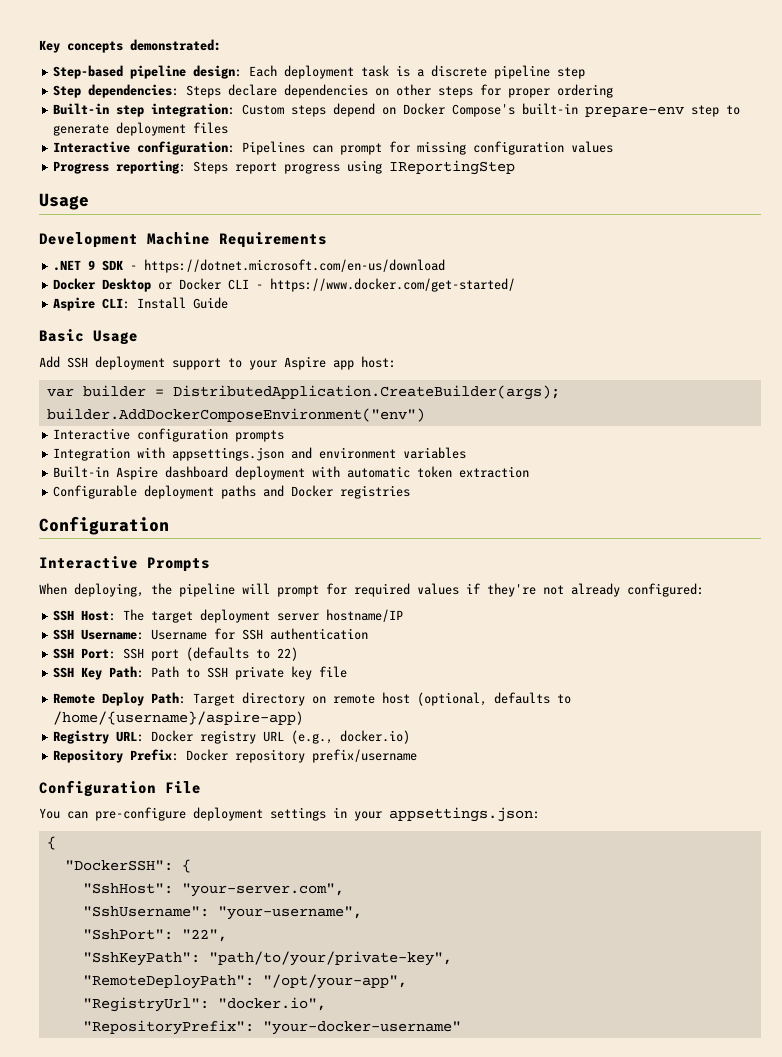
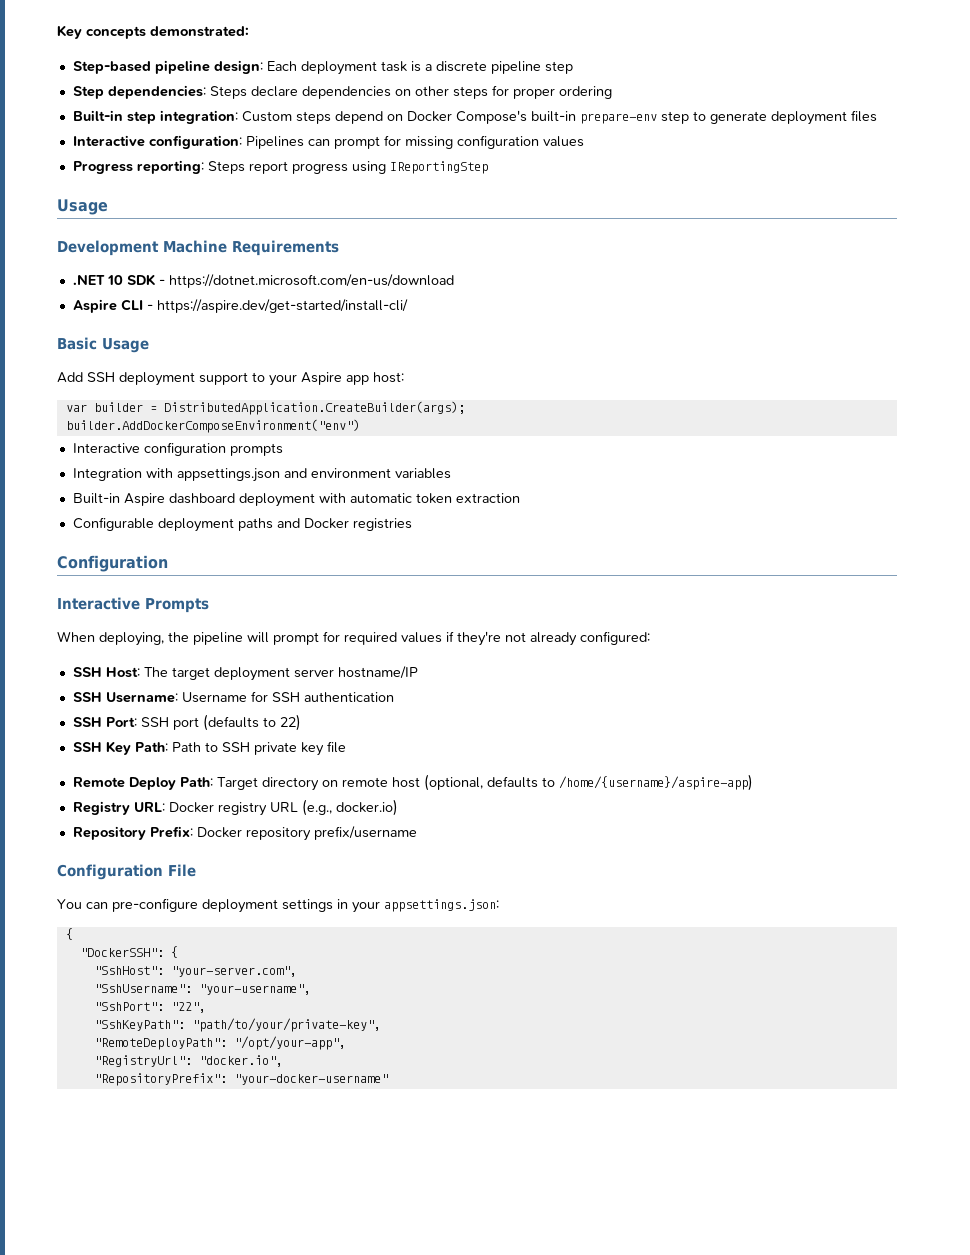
[88,260,96,270] 9 -> [106,275,123,285] 10
[53,278,516,292] [53,297,229,311] Docker Desktop or Docker CLI - https://www.docker.com/get-started/ // Aspire CLI: Install Guide -> [72,299,408,313] Aspire CLI - https://aspire.dev/get-started/install-cli/

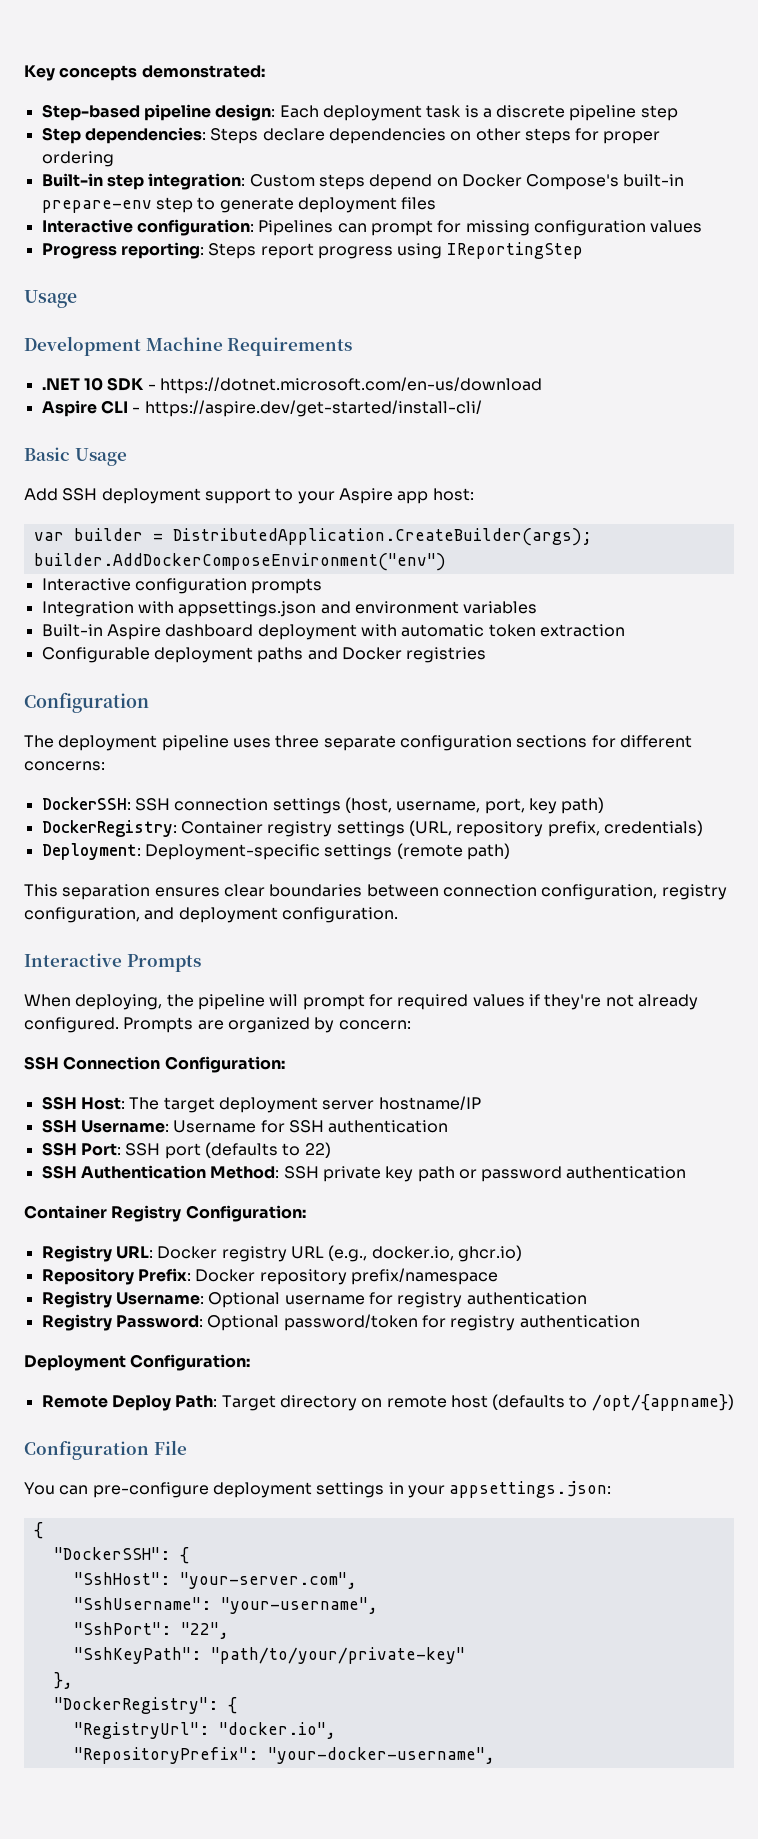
(168, 563) none -> [24,735,692,751] [24,761,105,771] [41,797,605,814] [41,820,703,837] [41,843,510,860] [24,884,727,900] [24,907,398,923] // The deployment pipeline uses three separate configuration sections for different concerns: // DockerSSH: SSH connection settings (host, username, port, key path) // DockerRegistry: Container registry settings (URL, repository prefix, credentials) // Deployment: Deployment-specific settings (remote path) // This separation ensures clear boundaries between connection configuration, registry configuration, and deployment configuration.
[580,631,650,645] configured: -> [24,1017,411,1033] [24,1056,285,1073] configured. Prompts are organized by concern: // SSH Connection Configuration:
[105,741,346,756] Key Path: Path to SSH private key file -> [80,1165,687,1182] [24,1205,306,1222] [41,1245,522,1262] [41,1268,498,1285] [41,1291,587,1308] [41,1314,640,1331] [24,1354,251,1371] Authentication Method: SSH private key path or password authentication // Container Registry Configuration: // Registry URL: Docker registry URL (e.g., docker.io, ghcr.io) // Repository Prefix: Docker repository prefix/namespace // Registry Username: Optional username for registry authentication // Registry Password: Optional password/token for registry authentication // Deployment Configuration:
[423,774,753,791] [72,799,398,816] [72,826,417,841] (optional, defaults to /home/{username}/aspire-app) // Registry URL: Docker registry URL (e.g., docker.io) // Repository Prefix: Docker repository prefix/username -> [492,1394,734,1411] (defaults to /opt/{appname})
[191,1018,381,1032] [93,1036,346,1050] "path/to/your/private-key", // "RemoteDeployPath": "/opt/your-app", -> [210,1647,465,1664] [53,1672,73,1689] [53,1697,237,1714] "path/to/your/private-key" // }, // "DockerRegistry": {
[233,1074,388,1085] "your-docker-username" -> [267,1747,495,1764] "your-docker-username",

